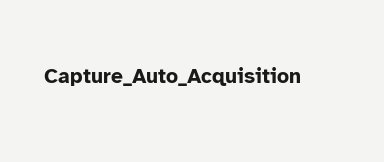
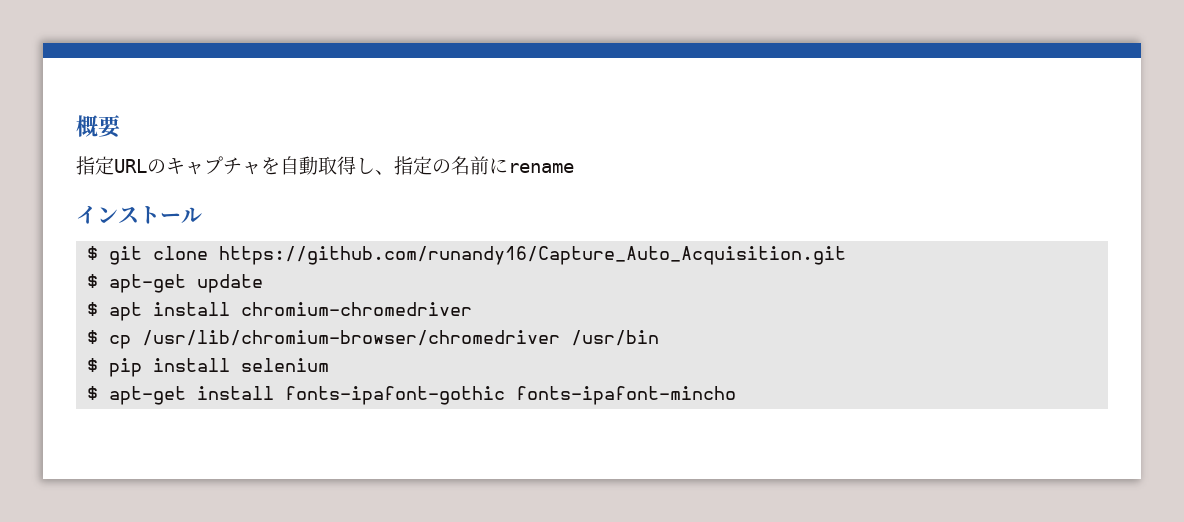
[44,67,301,86] Capture_Auto_Acquisition -> [76,115,121,138] [76,156,574,175] [76,205,202,224] [87,246,847,265] [87,274,264,293] [87,302,473,321] [87,330,660,349] [87,358,330,377] [87,386,737,405] 概要 // 指定URLのキャプチャを自動取得し、指定の名前にrename // インストール // $ git clone https://github.com/runandy16/Capture_Auto_Acquisition.git // $ apt-get update // $ apt install chromium-chromedriver // $ cp /usr/lib/chromium-browser/chromedriver /usr/bin // $ pip install selenium // $ apt-get install fonts-ipafont-gothic fonts-ipafont-mincho

